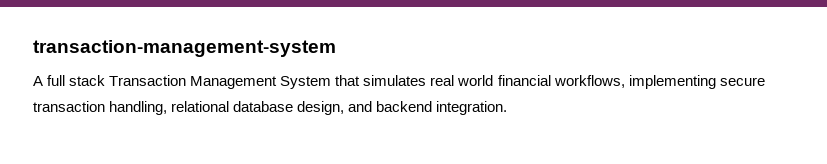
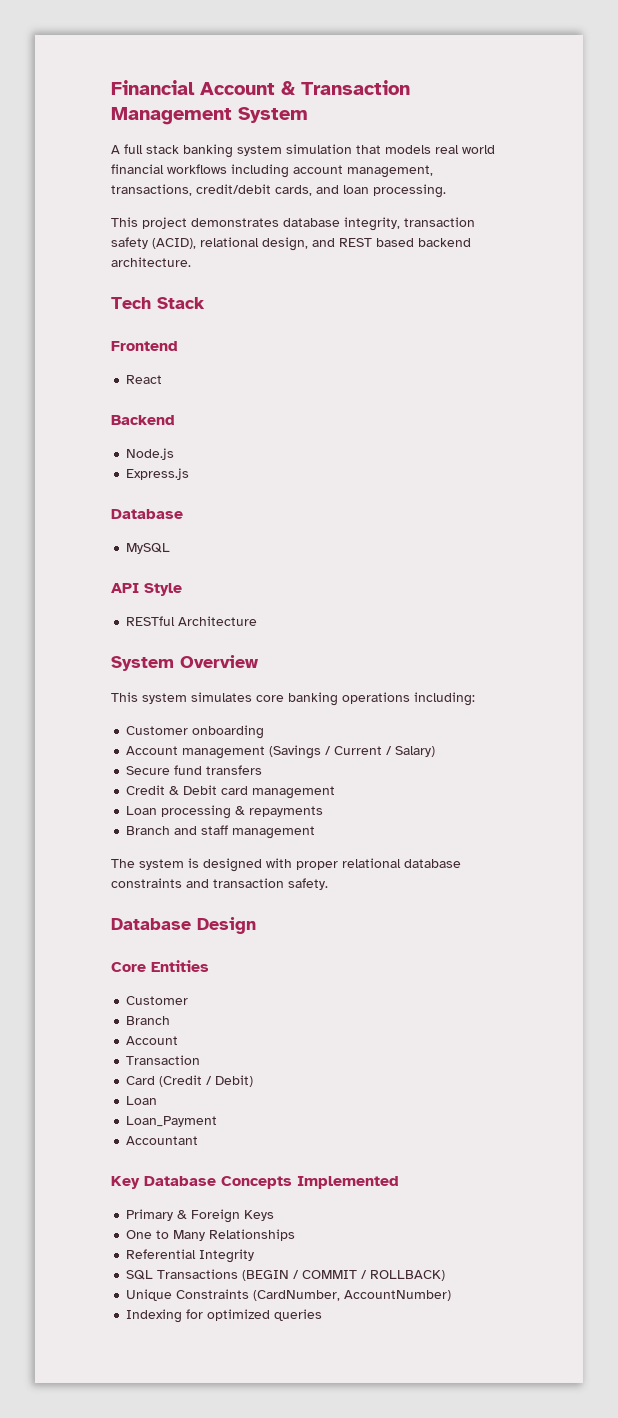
[33,40,336,57] [33,75,765,89] [33,101,508,115] transaction-management-system // A full stack Transaction Management System that simulates real world financial workflows, implementing secure transaction handling, relational database design, and backend integration. -> [111,80,410,95] [111,107,308,125] [111,144,495,158] [111,164,433,178] [111,184,446,198] [111,217,475,231] [111,237,471,251] [111,257,191,267] [111,297,205,309] [111,341,178,351] [126,375,163,384] [111,415,175,425] [126,448,175,460] [126,468,190,480] [111,509,183,519] [126,543,171,554] [111,583,182,596] [126,616,258,626] [111,655,259,671] [111,692,475,706] [126,725,265,739] [126,745,436,759] [126,765,263,775] [126,785,336,799] [126,805,324,819] [126,825,316,839] [111,858,461,872] [111,878,328,890] [111,917,256,934] [111,960,209,972] [126,996,189,1005] [126,1016,171,1025] [126,1036,179,1045] [126,1055,201,1065] [126,1075,254,1087] [126,1096,158,1105] [126,1116,218,1127] [126,1136,199,1145] [111,1176,399,1189] [126,1209,275,1223] [126,1229,296,1241] [126,1249,255,1263] [126,1269,446,1281] [126,1289,452,1301] [126,1309,323,1323] Financial Account & Transaction Management System // A full stack banking system simulation that models real world financial workflows including account management, transactions, credit/debit cards, and loan processing. // This project demonstrates database integrity, transaction safety (ACID), relational design, and REST based backend architecture. // Tech Stack // Frontend // React // Backend // Node.js // Express.js // Database // MySQL // API Style // RESTful Architecture // System Overview // This system simulates core banking operations including: // Customer onboarding // Account management (Savings / Current / Salary) // Secure fund transfers // Credit & Debit card management // Loan processing & repayments // Branch and staff management // The system is designed with proper relational database constraints and transaction safety. // Database Design // Core Entities // Customer // Branch // Account // Transaction // Card (Credit / Debit) // Loan // Loan_Payment // Accountant // Key Database Concepts Implemented // Primary & Foreign Keys // One to Many Relationships // Referential Integrity // SQL Transactions (BEGIN / COMMIT / ROLLBACK) // Unique Constraints (CardNumber, AccountNumber) // Indexing for optimized queries

